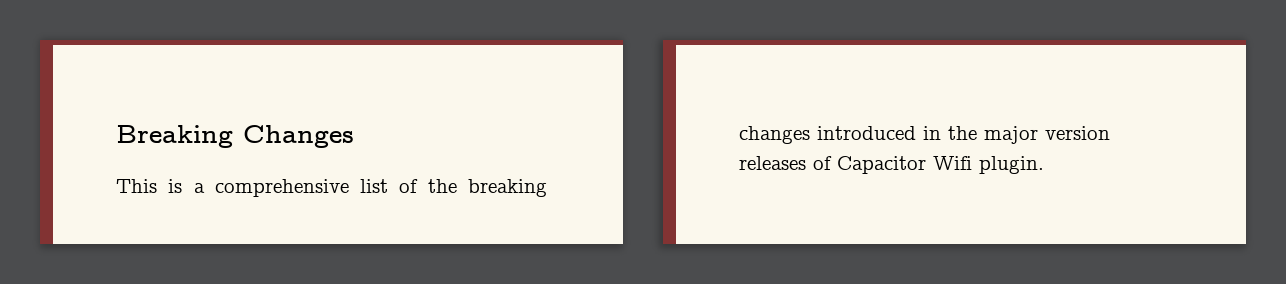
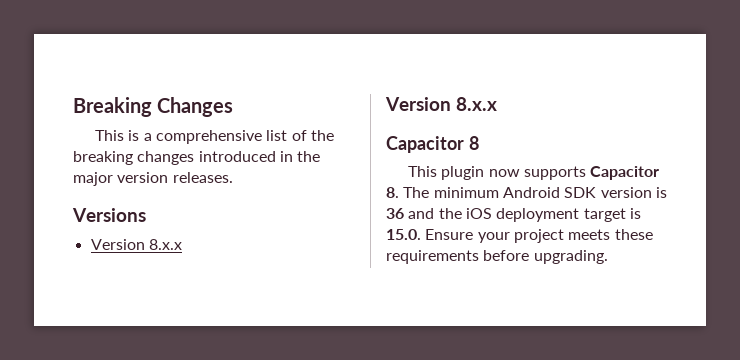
[739,156,1044,174] releases of Capacitor Wifi plugin. -> [172,172,233,183] [72,208,146,222] [90,239,182,250] [385,97,497,111] [386,136,479,153] [407,166,660,180] [386,187,667,198] [386,208,641,222] [386,229,653,243] [386,250,608,264] releases. // Versions // Version 8.x.x // Version 8.x.x // Capacitor 8 // This plugin now supports Capacitor 8. The minimum Android SDK version is 36 and the iOS deployment target is 15.0. Ensure your project meets these requirements before upgrading.

